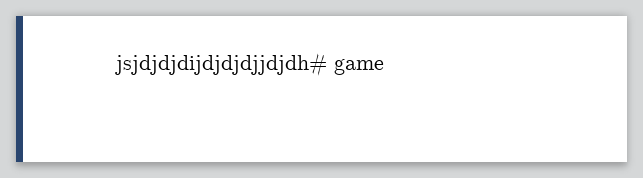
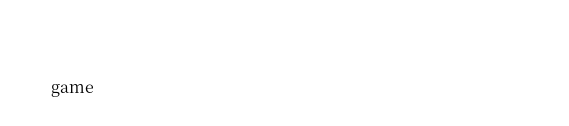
[115,53,327,76] jsjdjdjdijdjdjdjjdjdh# -> (51, 90) none

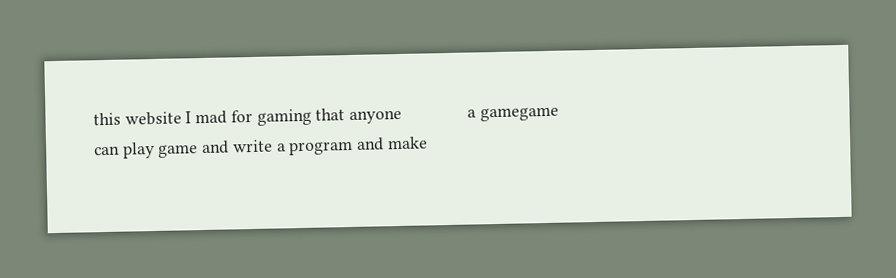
[51,84,94,97] game -> [93,108,403,126] [94,136,428,159] [467,106,559,122] this website I mad for gaming that anyone can play game and write a program and make a gamegame

